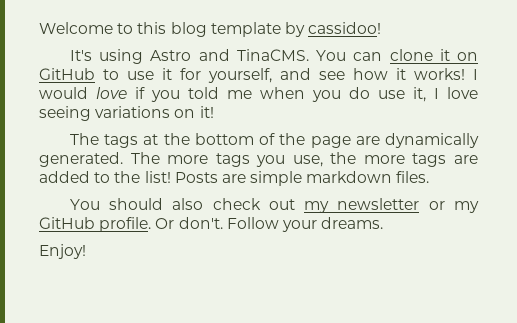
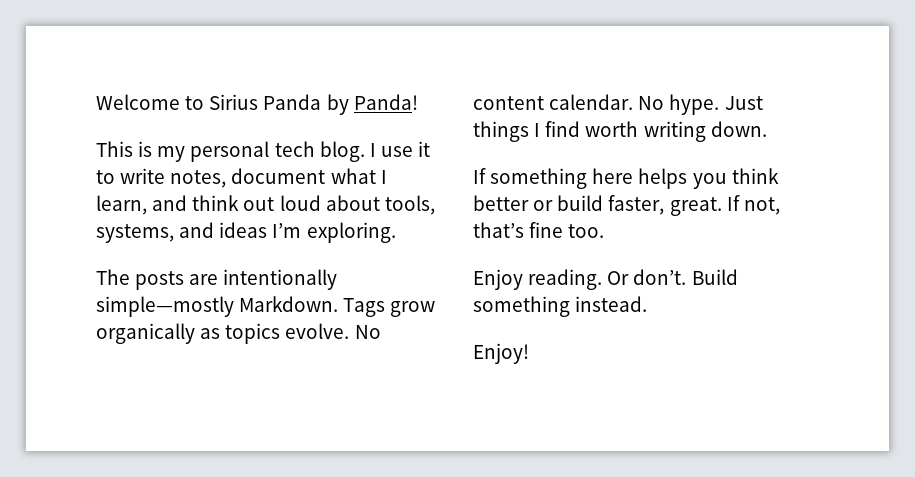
[137,22,382,37] [69,49,479,64] [39,68,478,83] [39,87,478,102] [39,106,214,121] [69,133,480,148] [39,152,478,167] [39,171,430,186] [69,198,480,213] [39,217,384,232] this blog template by cassidoo! // It's using Astro and TinaCMS. You can clone it on GitHub to use it for yourself, and see how it works! I would love if you told me when you do use it, I love seeing variations on it! // The tags at the bottom of the page are dynamically generated. The more tags you use, the more tags are added to the list! Posts are simple markdown files. // You should also check out my newsletter or my GitHub profile. Or don't. Follow your dreams. -> [209,94,418,115] [96,141,431,162] [96,168,387,188] [96,195,435,215] [96,222,396,243] [96,269,338,290] [96,296,436,317] [96,323,381,344] [473,94,763,115] [473,121,767,142] [473,168,779,189] [473,195,780,216] [473,222,605,238] [473,269,738,290] [473,296,648,317] Sirius Panda by Panda! // This is my personal tech blog. I use it to write notes, document what I learn, and think out loud about tools, systems, and ideas I’m exploring. // The posts are intentionally simple—mostly Markdown. Tags grow organically as topics evolve. No content calendar. No hype. Just things I find worth writing down. // If something here helps you think better or build faster, great. If not, that’s fine too. // Enjoy reading. Or don’t. Build something instead.

